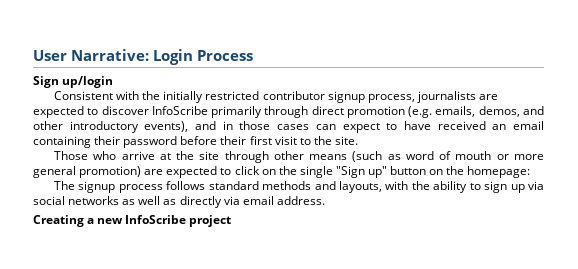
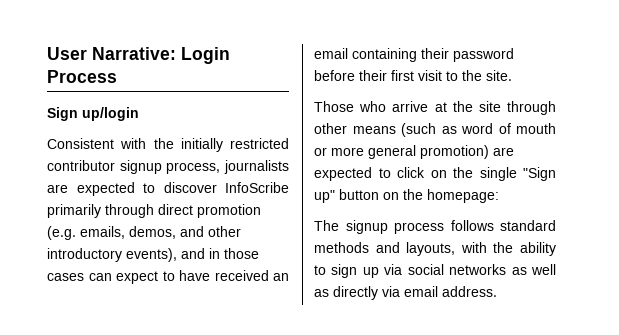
[33,215,232,227] // Creating a new InfoScribe project -> (497, 291) none

